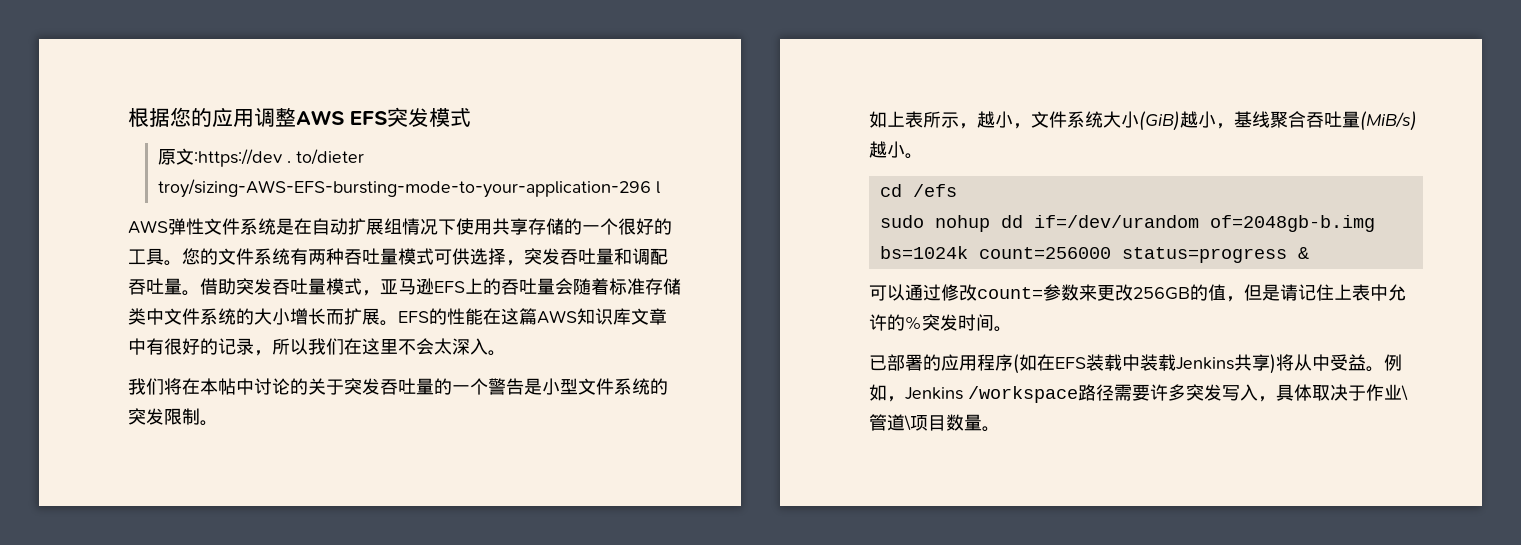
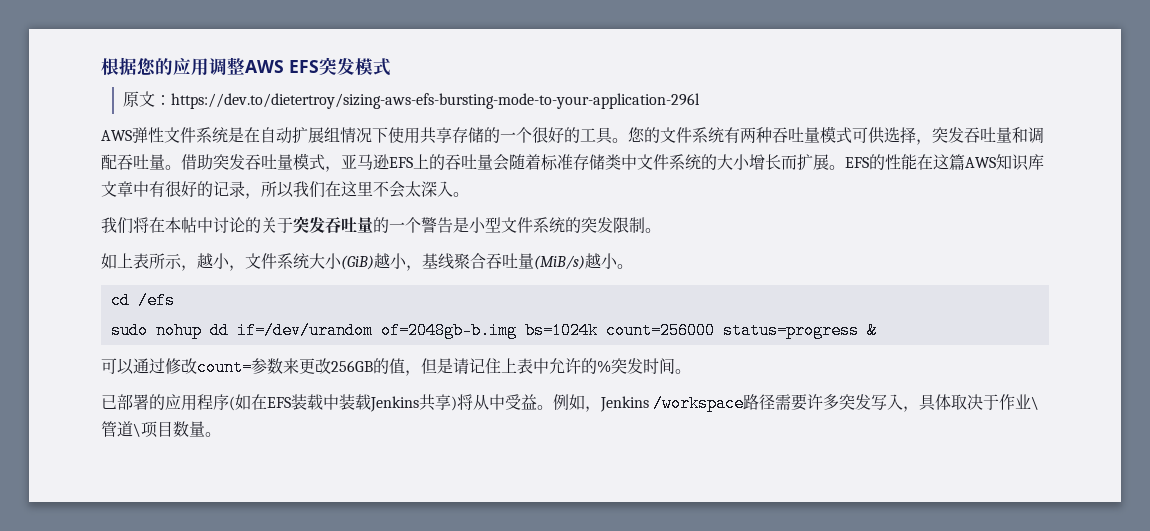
[193,149,364,167] [157,179,660,198] :https://dev . to/dieter troy/sizing-AWS-EFS-bursting-mode-to-your-application-296 l -> [154,93,700,109] ：https://dev.to/dietertroy/sizing-aws-efs-bursting-mode-to-your-application-296l

